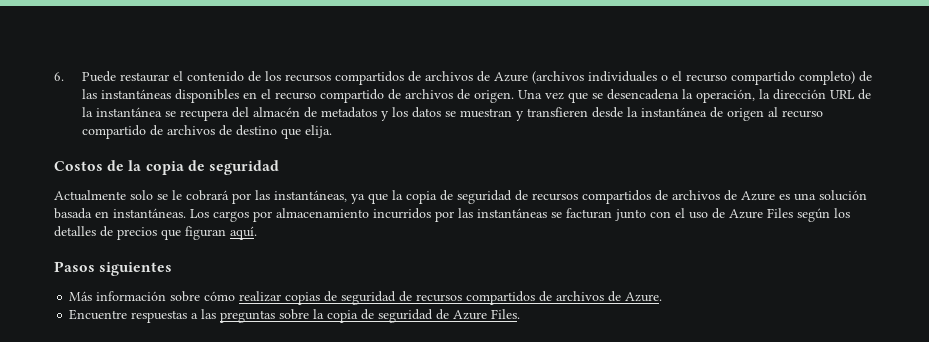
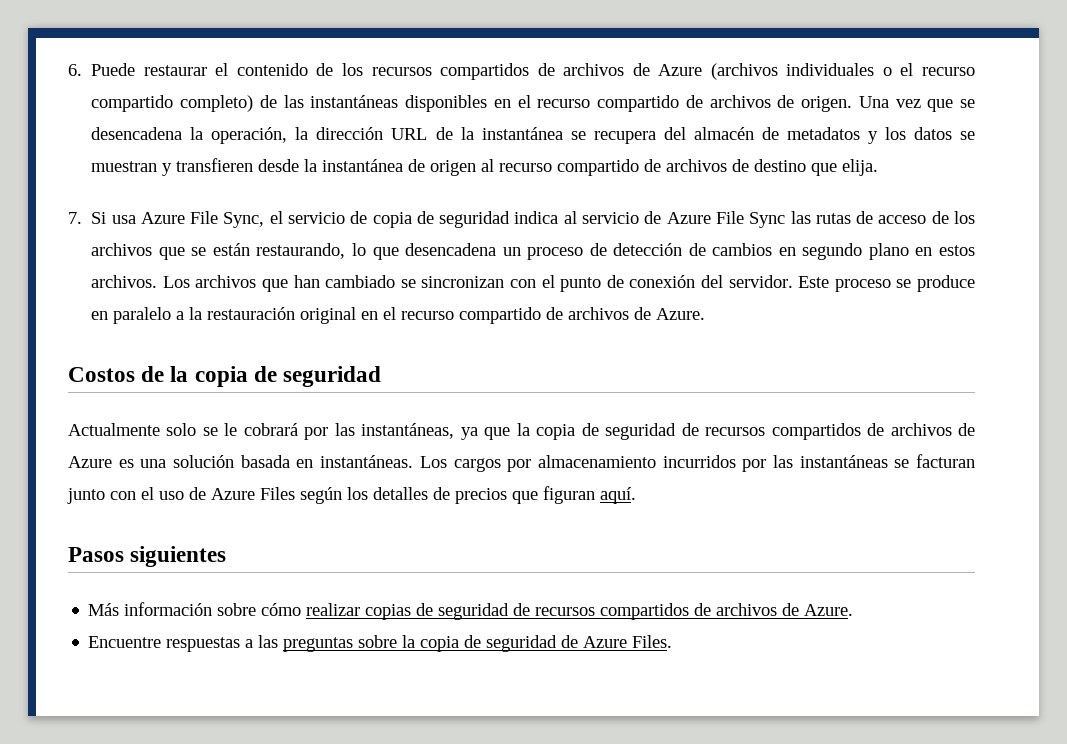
(332, 131) none -> [68,211,976,228] [91,243,975,260] [91,275,975,292] [91,307,706,324] // 7. Si usa Azure File Sync, el servicio de copia de seguridad indica al servicio de Azure File Sync las rutas de acceso de los archivos que se están restaurando, lo que desencadena un proceso de detección de cambios en segundo plano en estos archivos. Los archivos que han cambiado se sincronizan con el punto de conexión del servidor. Este proceso se produce en paralelo a la restauración original en el recurso compartido de archivos de Azure.

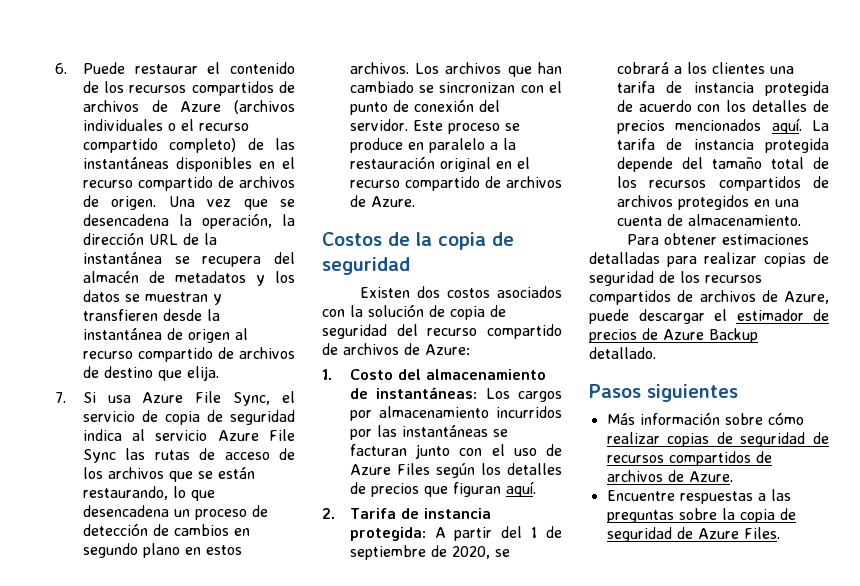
[644,211,662,224] de -> (208, 435) none
[68,423,976,440] [68,455,414,468] Actualmente solo se le cobrará por las instantáneas, ya que la copia de seguridad de recursos compartidos de archivos de Azure es una solución basada en instantáneas. -> [359,286,562,298] [322,304,506,320] [322,324,562,339] [322,343,470,355] [322,369,546,380] [349,387,478,399] Existen dos costos asociados con la solución de copia de seguridad del recurso compartido de archivos de Azure: // 1. Costo del almacenamiento de instantáneas:
(636, 495) none -> [322,508,491,519] [349,526,562,541] [349,545,510,560] [616,62,794,74] [616,81,829,96] [616,100,829,112] [616,118,829,134] [616,138,829,153] [616,157,829,172] [616,176,829,191] [616,195,799,210] [616,214,801,226] [626,233,809,245] [589,252,829,267] [589,271,762,286] [589,290,829,305] [589,309,829,324] [589,328,758,343] [589,347,656,359] // 2. Tarifa de instancia protegida: A partir del 1 de septiembre de 2020, se cobrará a los clientes una tarifa de instancia protegida de acuerdo con los detalles de precios mencionados aquí. La tarifa de instancia protegida depende del tamaño total de los recursos compartidos de archivos protegidos en una cuenta de almacenamiento. // Para obtener estimaciones detalladas para realizar copias de seguridad de los recursos compartidos de archivos de Azure, puede descargar el estimador de precios de Azure Backup detallado.

